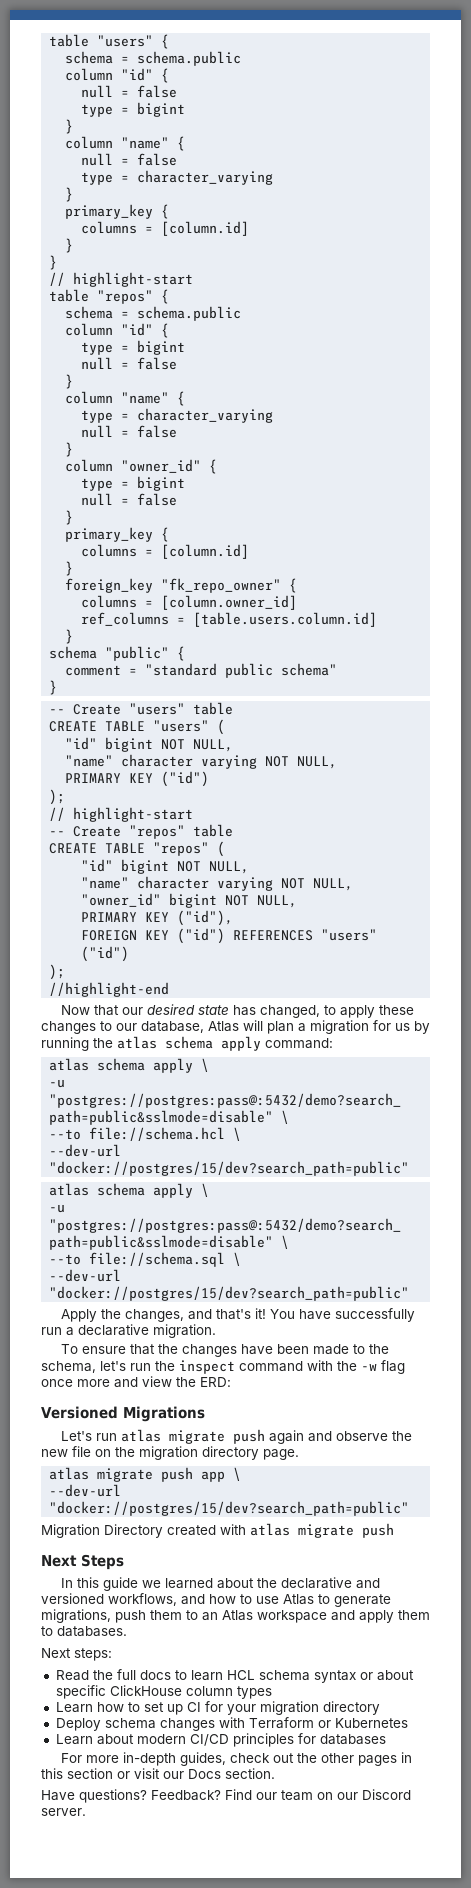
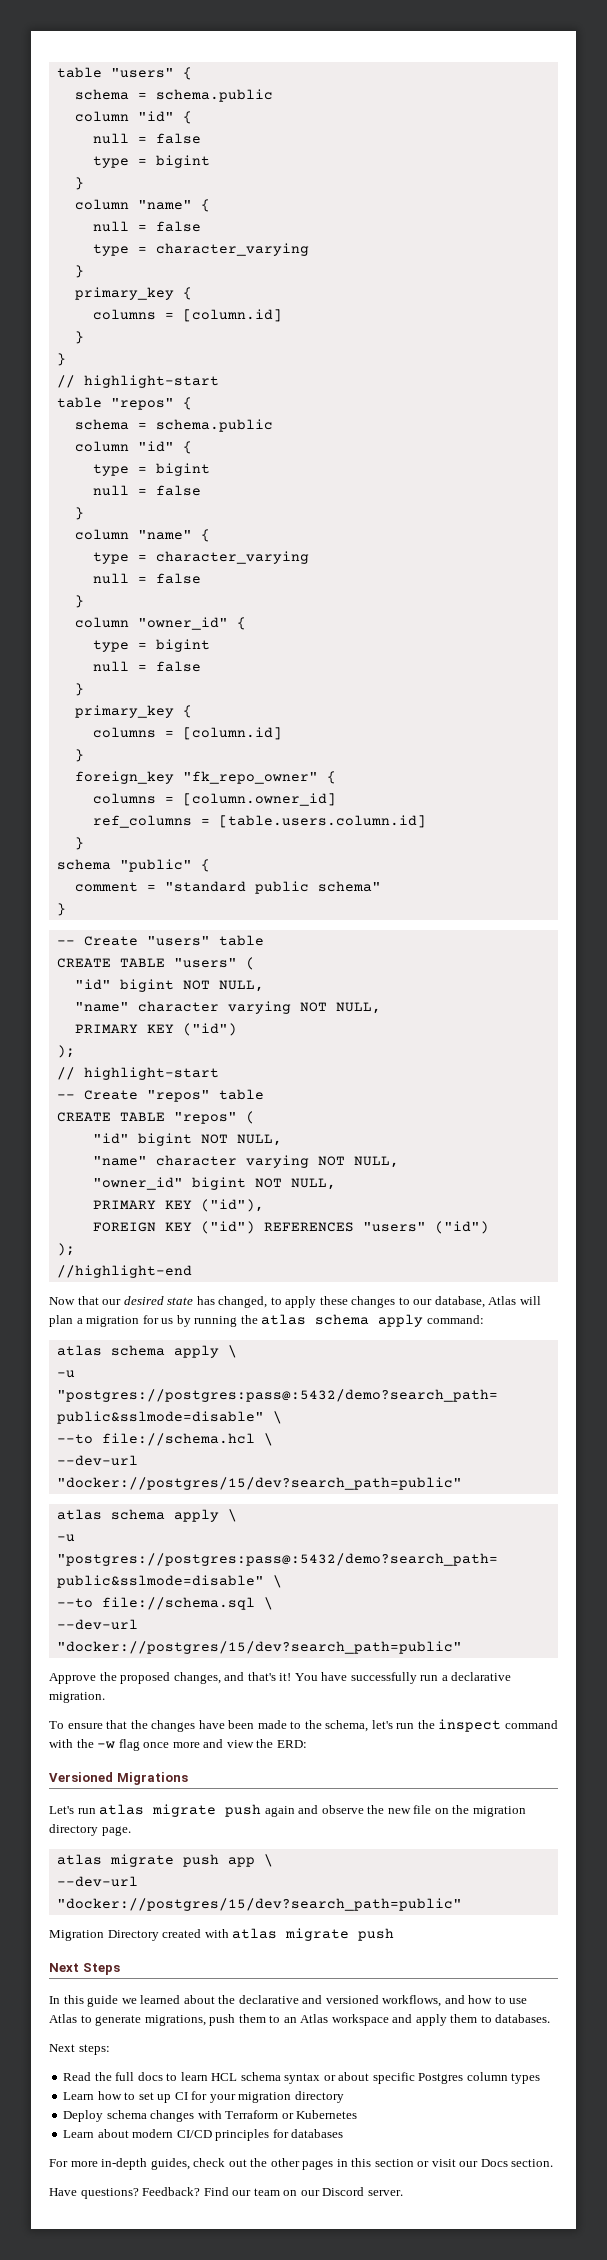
[61,1309,122,1322] Apply the -> [49,1672,171,1684] Approve the proposed
[109,1685,182,1696] ClickHouse -> [418,2073,464,2084] Postgres

